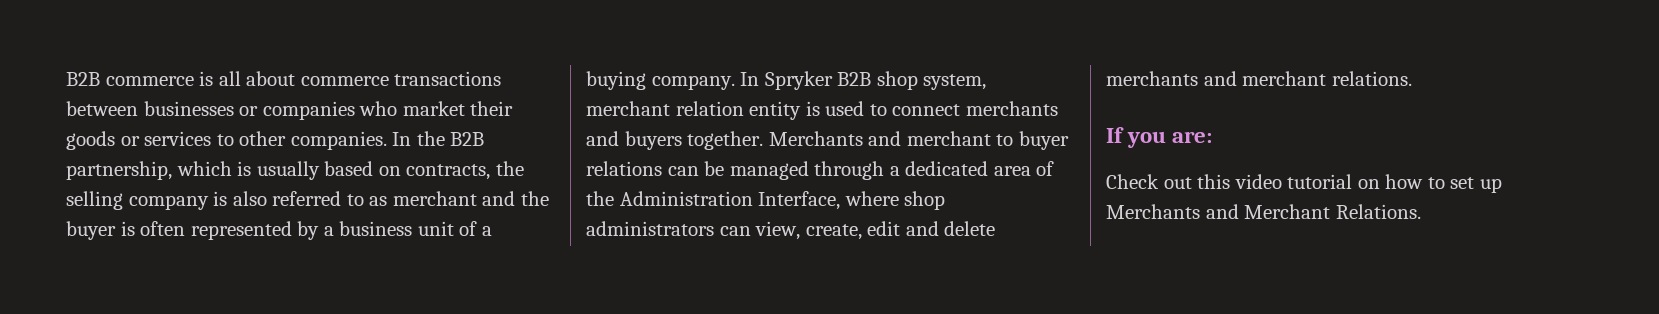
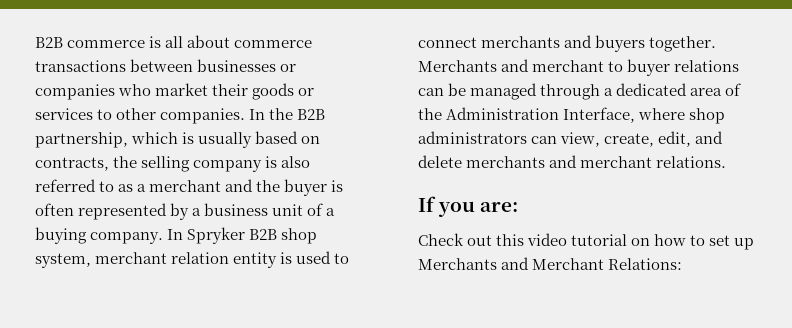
(388, 201) none -> [137,184,147,192] a
[867,221,901,236] edit -> [658,131,692,147] edit,
[1335,204,1421,219] Relations. -> [608,258,683,270] Relations:

